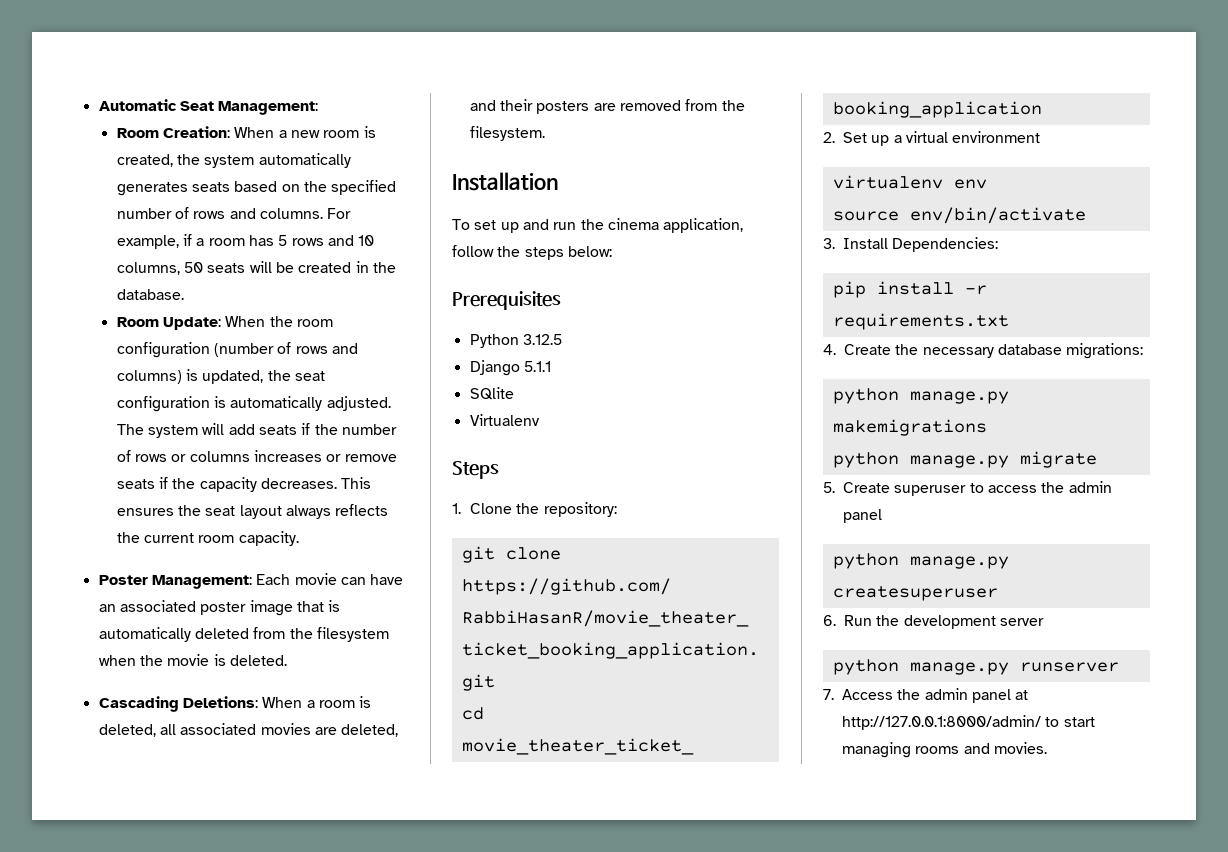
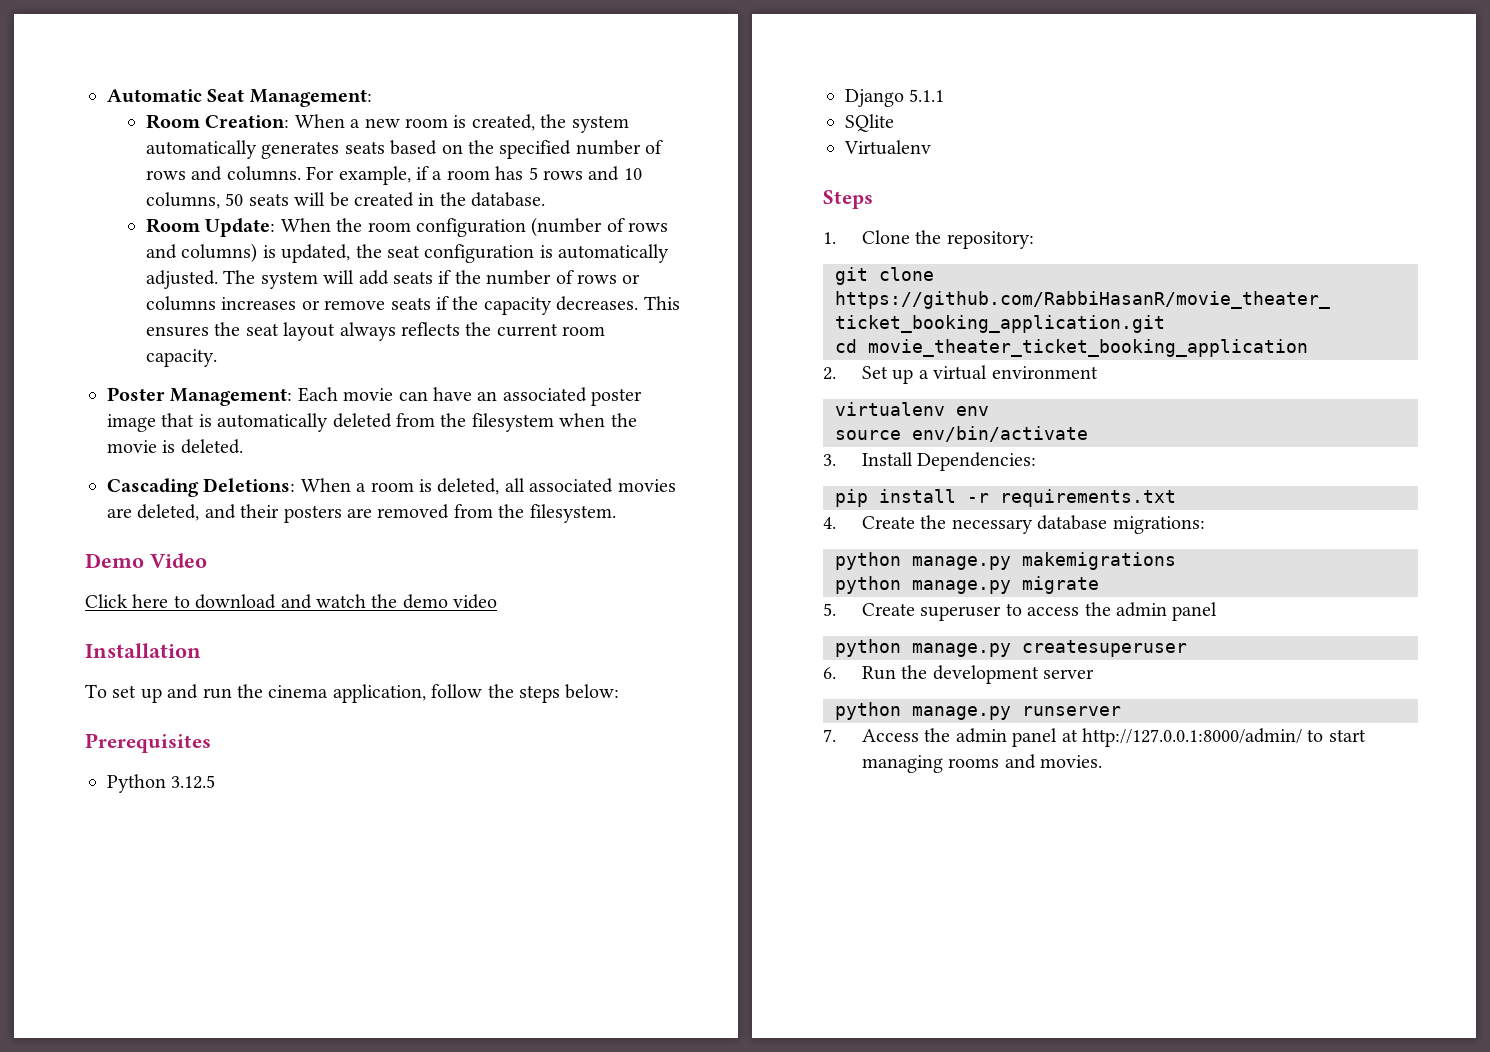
(545, 133) none -> [85,553,207,568] [85,594,498,609] // Demo Video // Click here to download and watch the demo video

